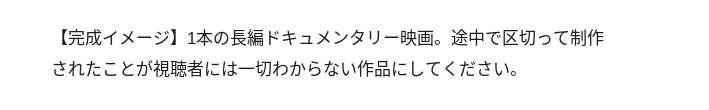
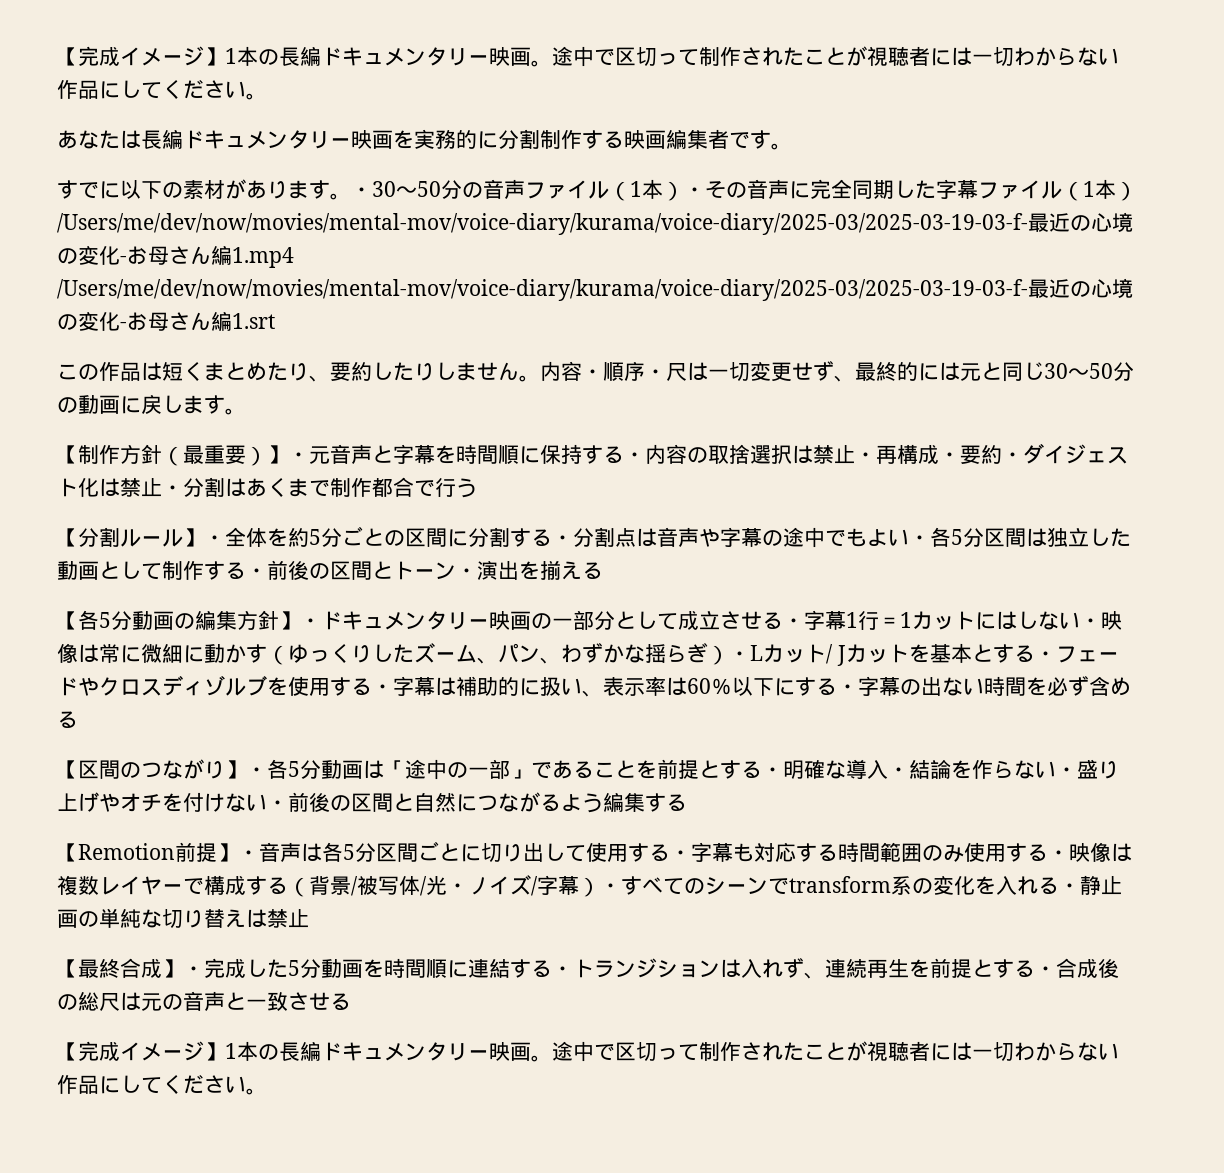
(527, 73) none -> [57,129,792,150] [57,179,1137,201] [57,212,1133,235] [57,245,294,268] [57,278,1133,301] [57,311,275,332] [57,361,1134,382] [57,394,246,415] [57,443,1128,466] [57,477,477,498] [57,526,1131,548] [57,560,603,580] [57,610,1122,631] [57,643,1119,666] [57,675,1131,697] [57,711,78,728] [57,759,1119,780] [57,792,687,813] [57,841,1132,863] [57,875,1122,897] [57,908,309,929] [57,958,1119,979] [57,991,351,1012] [57,1041,1119,1062] [57,1075,267,1095] // あなたは長編ドキュメンタリー映画を実務的に分割制作する映画編集者です。 // すでに以下の素材があります。・30〜50分の音声ファイル（1本）・その音声に完全同期した字幕ファイル（1本）/Users/me/dev/now/movies/mental-mov/voice-diary/kurama/voice-diary/2025-03/2025-03-19-03-f-最近の心境の変化-お母さん編1.mp4 /Users/me/dev/now/movies/mental-mov/voice-diary/kurama/voice-diary/2025-03/2025-03-19-03-f-最近の心境の変化-お母さん編1.srt // この作品は短くまとめたり、要約したりしません。内容・順序・尺は一切変更せず、最終的には元と同じ30〜50分の動画に戻します。 // 【制作方針（最重要）】・元音声と字幕を時間順に保持する・内容の取捨選択は禁止・再構成・要約・ダイジェスト化は禁止・分割はあくまで制作都合で行う // 【分割ルール】・全体を約5分ごとの区間に分割する・分割点は音声や字幕の途中でもよい・各5分区間は独立した動画として制作する・前後の区間とトーン・演出を揃える // 【各5分動画の編集方針】・ドキュメンタリー映画の一部分として成立させる・字幕1行＝1カットにはしない・映像は常に微細に動かす（ゆっくりしたズーム、パン、わずかな揺らぎ）・Lカット/ Jカットを基本とする・フェードやクロスディゾルブを使用する・字幕は補助的に扱い、表示率は60％以下にする・字幕の出ない時間を必ず含める // 【区間のつながり】・各5分動画は「途中の一部」であることを前提とする・明確な導入・結論を作らない・盛り上げやオチを付けない・前後の区間と自然につながるよう編集する // 【Remotion前提】・音声は各5分区間ごとに切り出して使用する・字幕も対応する時間範囲のみ使用する・映像は複数レイヤーで構成する（背景/被写体/光・ノイズ/字幕）・すべてのシーンでtransform系の変化を入れる・静止画の単純な切り替えは禁止 // 【最終合成】・完成した5分動画を時間順に連結する・トランジションは入れず、連続再生を前提とする・合成後の総尺は元の音声と一致させる // 【完成イメージ】1本の長編ドキュメンタリー映画。途中で区切って制作されたことが視聴者には一切わからない作品にしてください。

